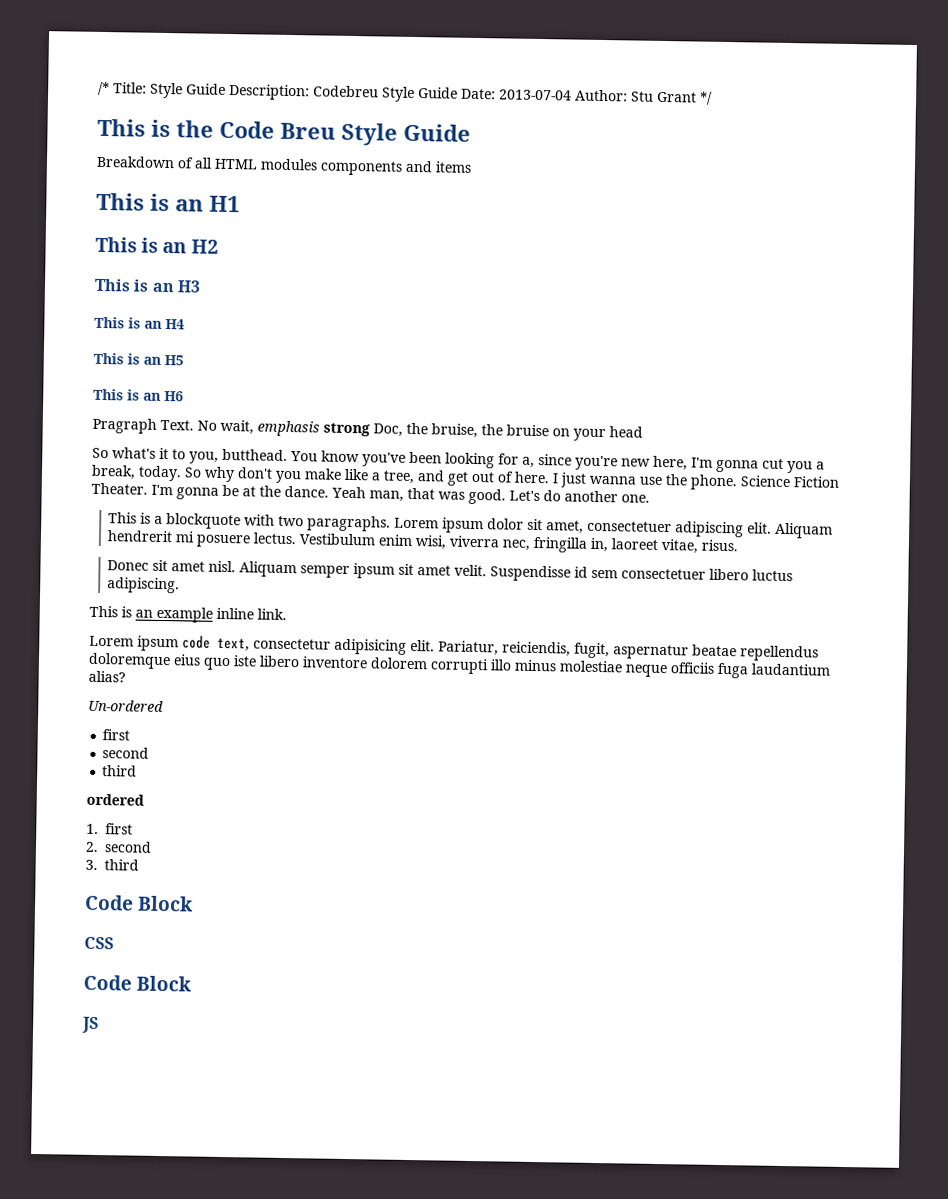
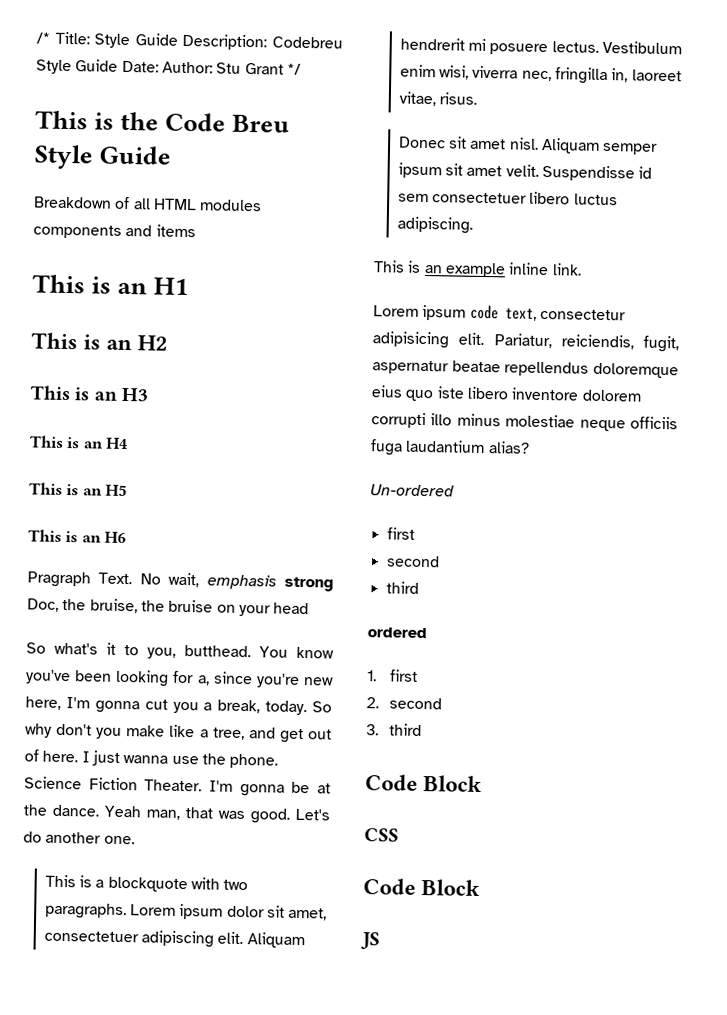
[499,89,572,101] 2013-07-04 -> (159, 66) none

